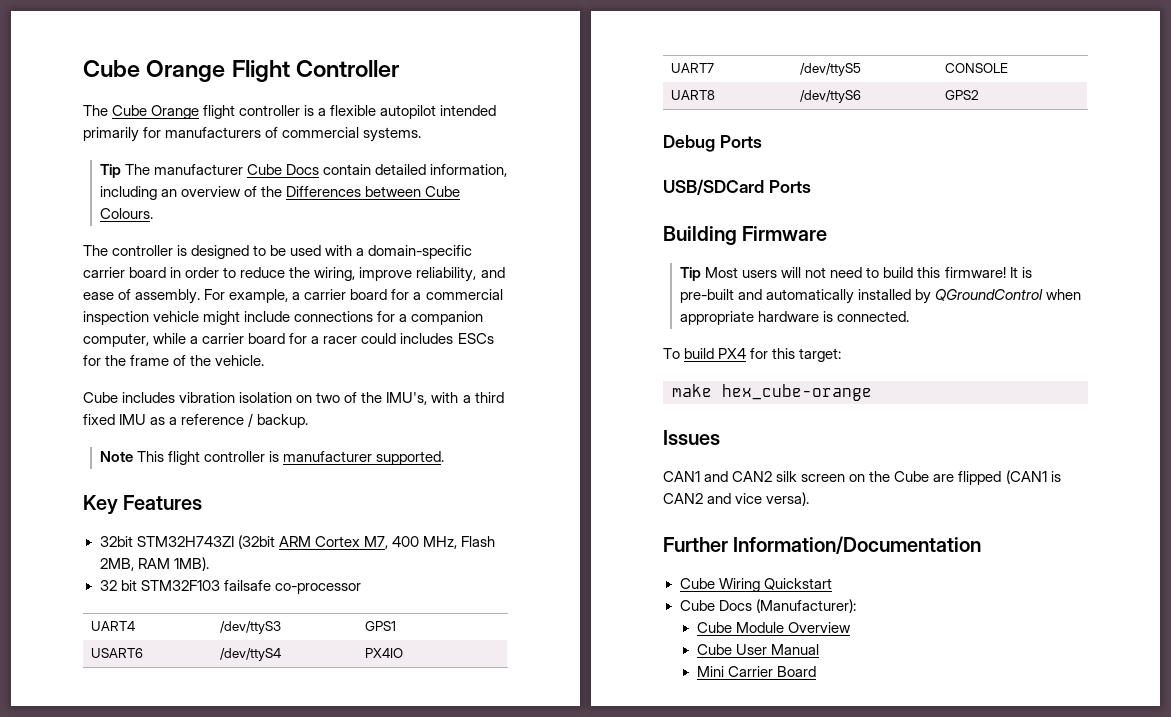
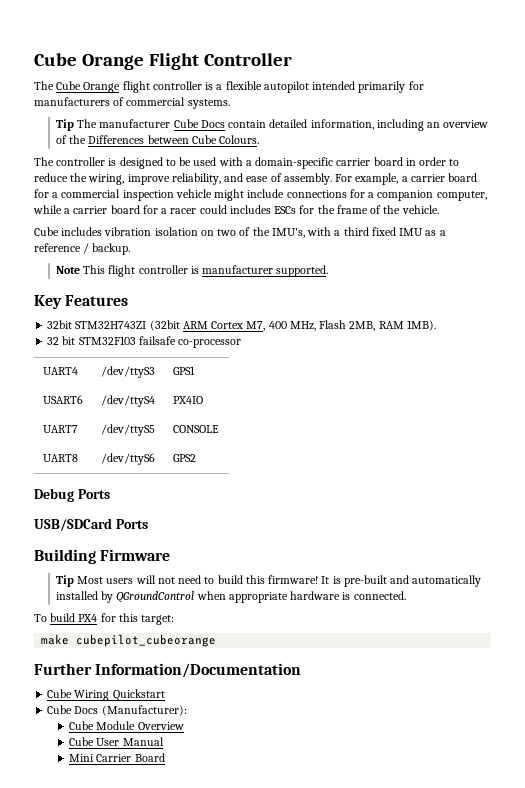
[722,384,872,401] [663,430,720,445] [663,470,1061,485] [663,492,810,506] hex_cube-orange // Issues // CAN1 and CAN2 silk screen on the Cube are flipped (CAN1 is CAN2 and vice versa). -> [76,634,217,647] cubepilot_cubeorange

